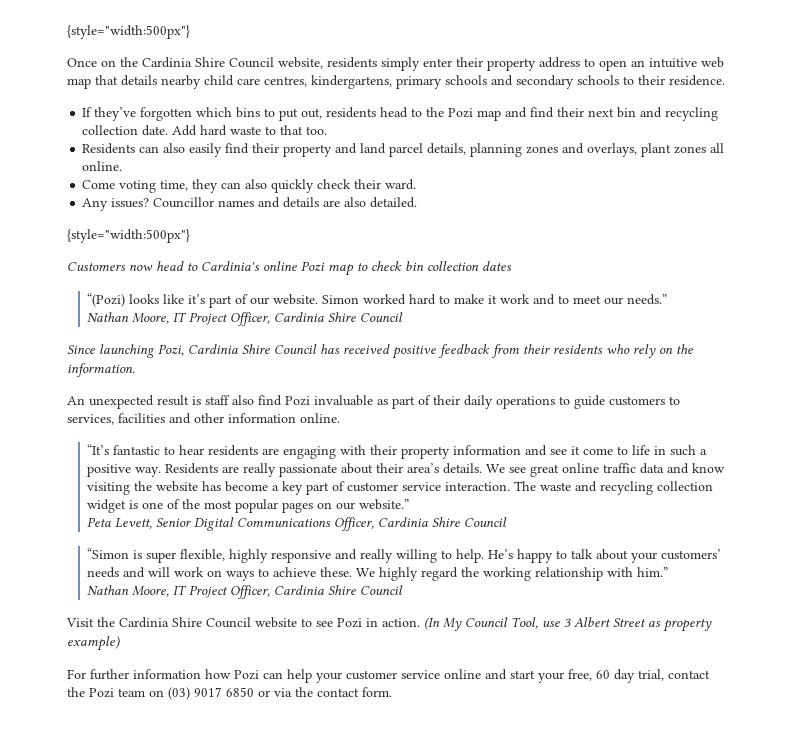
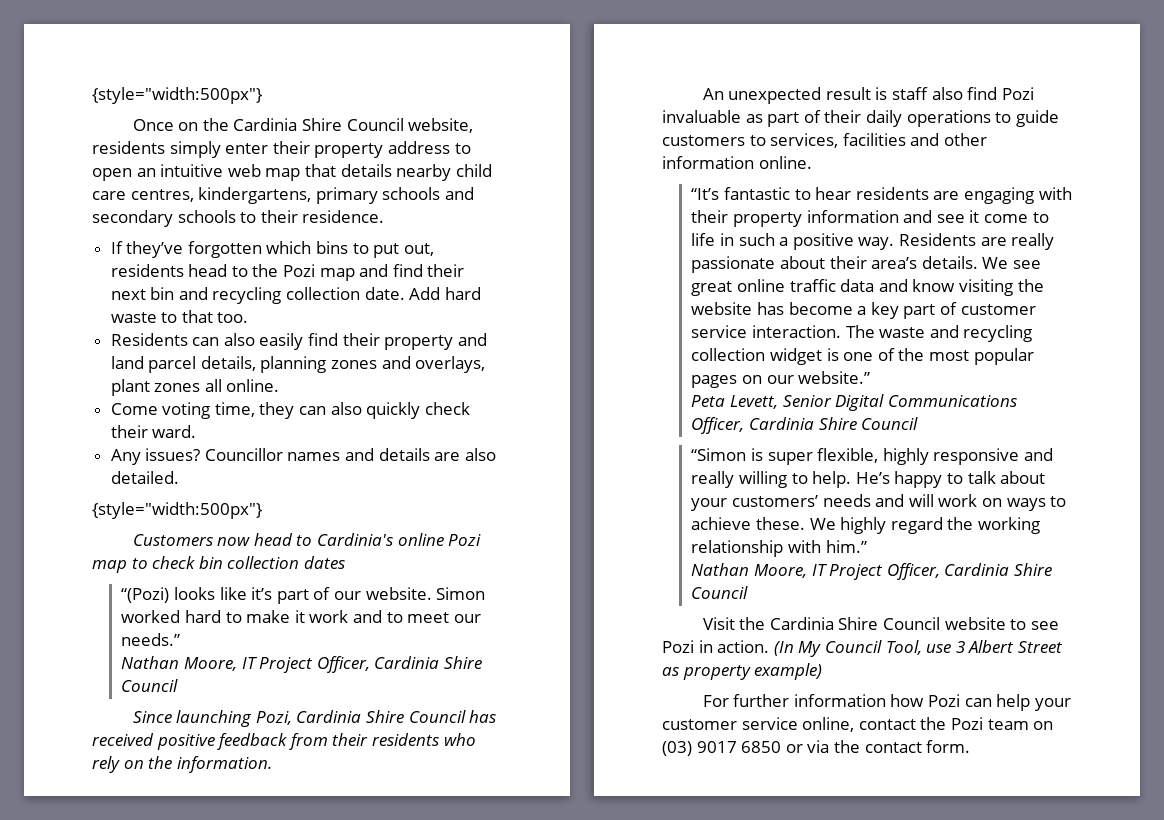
[444,669,664,683] online and start your free, 60 day trial, -> [802,717,855,732] online,

